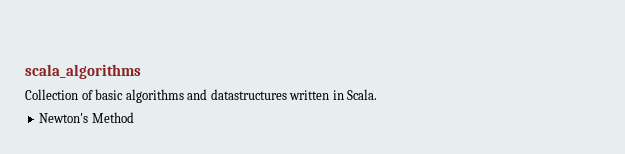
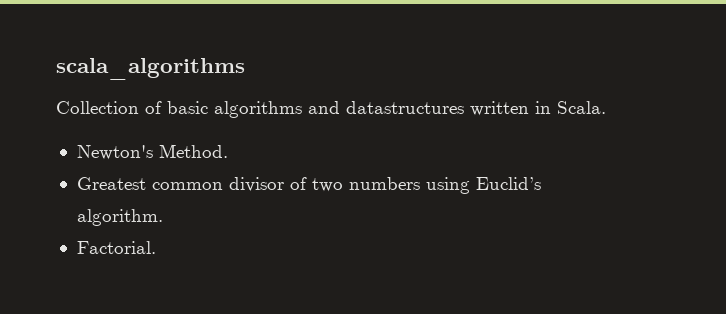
[91,112,134,123] Method -> [158,144,228,158] [76,177,541,194] [76,209,163,226] [76,241,156,254] Method. // Greatest common divisor of two numbers using Euclid’s algorithm. // Factorial.

